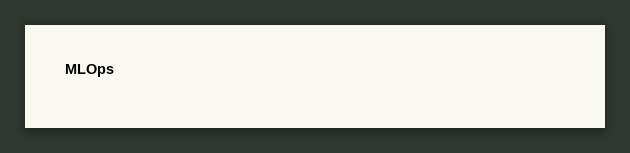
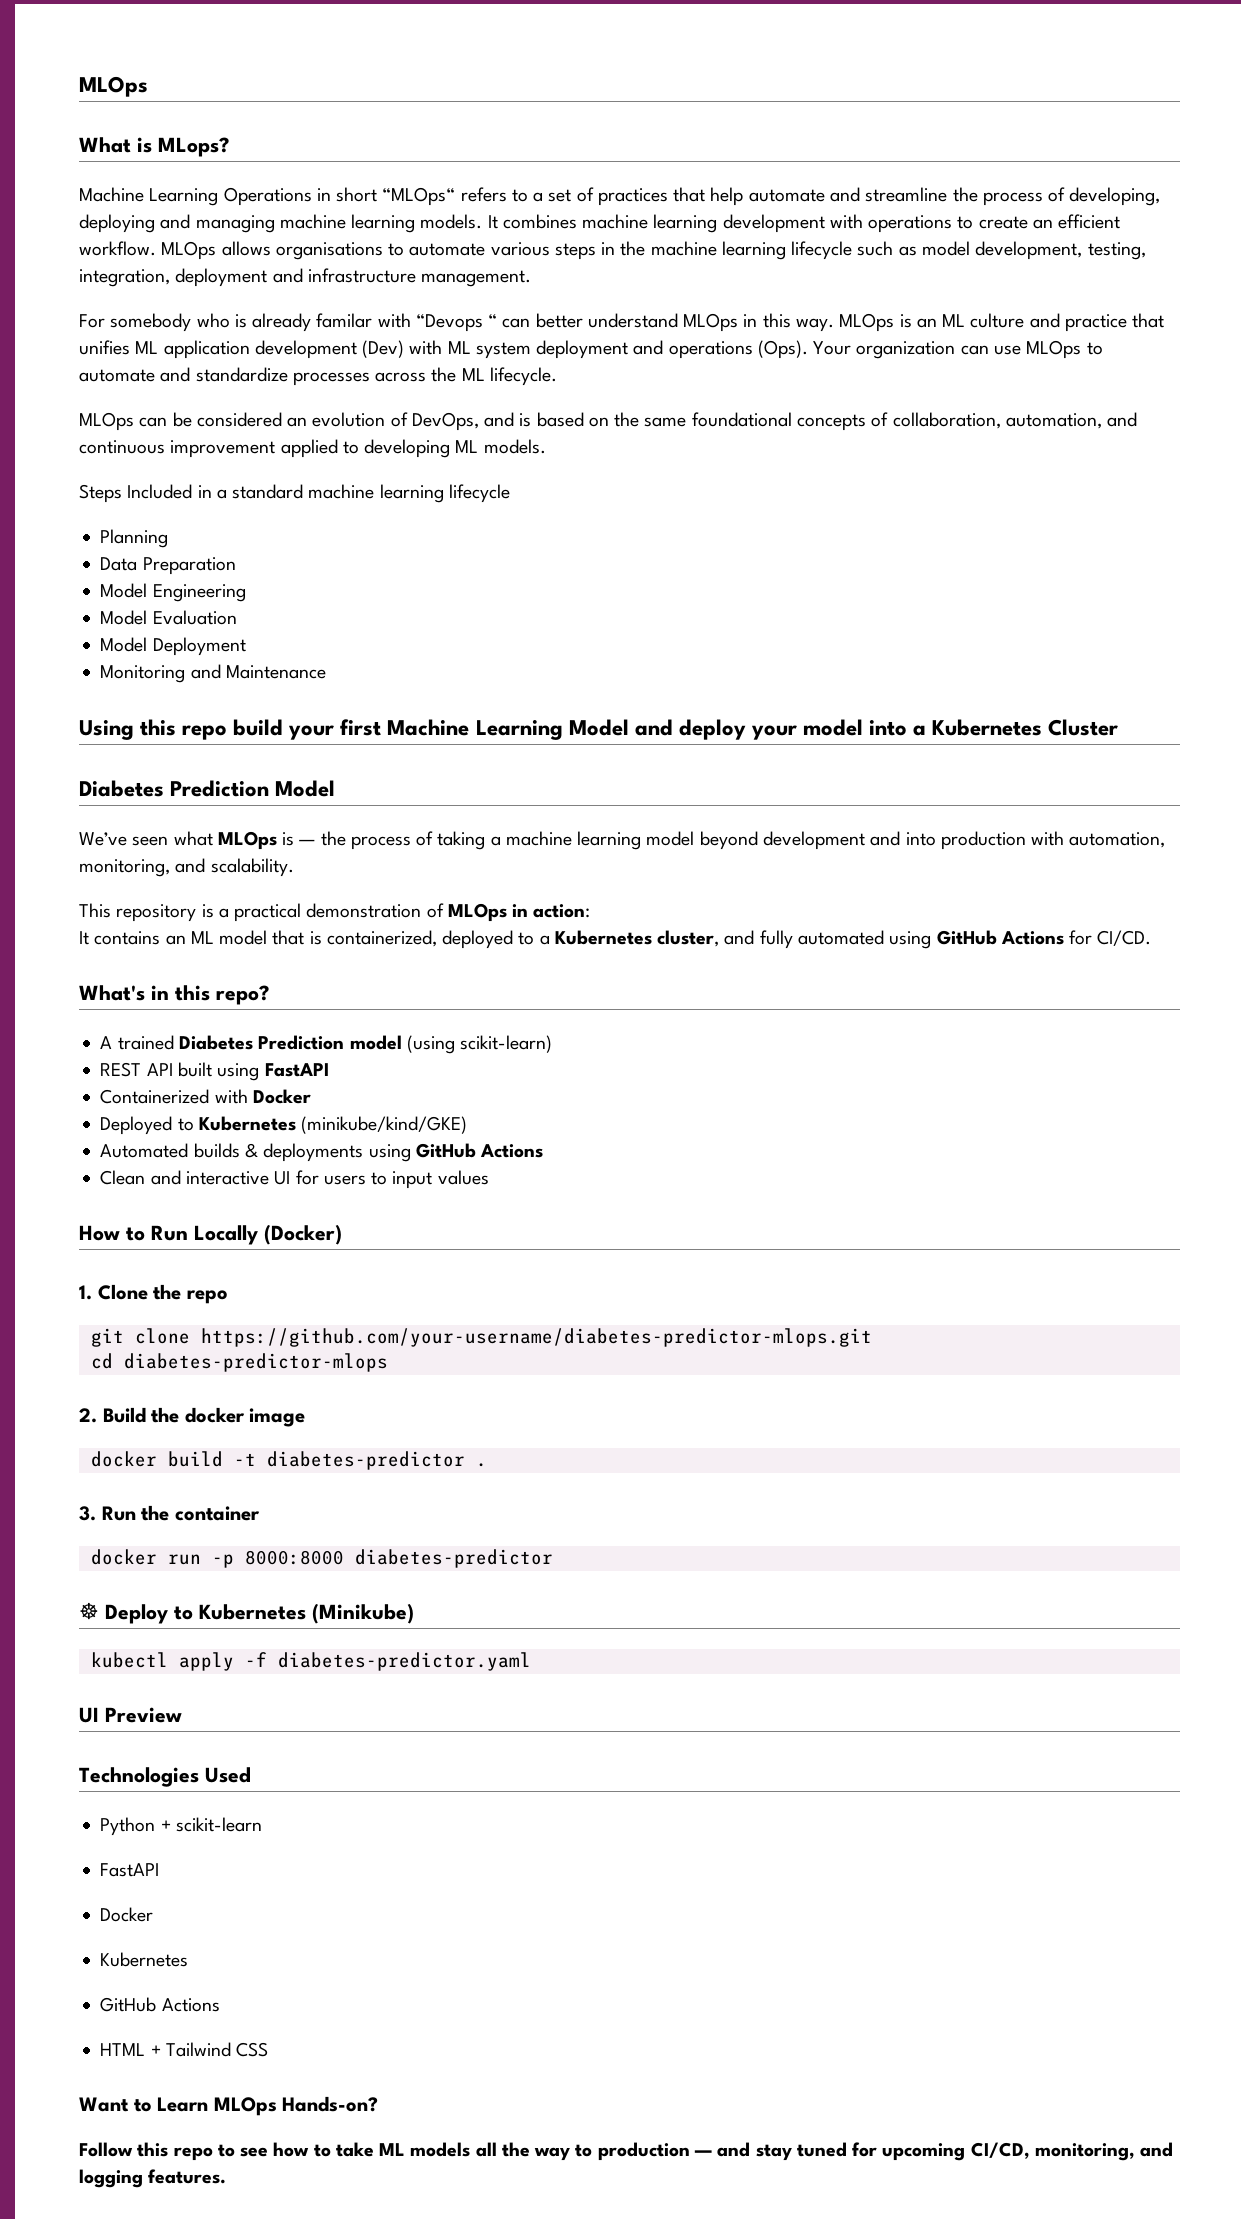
[65,64,114,77] MLOps -> [79,76,148,97] [79,137,229,157] [79,187,1161,206] [79,214,1121,233] [79,241,1146,260] [79,268,532,287] [79,313,1165,332] [79,340,1103,359] [79,367,557,386] [79,412,1138,431] [79,439,546,458] [79,484,510,503] [100,529,169,548] [100,557,236,575] [100,583,246,602] [100,610,237,625] [100,637,246,656] [100,664,326,683] [79,719,1119,740] [79,780,336,797] [79,831,1166,850] [79,858,294,877] [79,903,591,922] [79,930,1152,949] [79,985,269,1005] [100,1035,553,1054] [100,1062,329,1081] [100,1089,311,1104] [100,1116,468,1135] [100,1143,544,1162] [100,1170,489,1189] [79,1224,342,1245] [79,1284,228,1304] [90,1328,872,1347] [90,1353,388,1372] [79,1407,306,1427] [90,1451,487,1470] [79,1505,260,1521] [90,1549,553,1568] [79,1602,414,1624] [90,1652,531,1671] [79,1707,182,1723] [79,1767,251,1787] [100,1817,262,1836] [100,1863,160,1877] [100,1907,154,1922] [100,1952,189,1967] [100,1997,220,2012] [100,2042,269,2057] [79,2096,379,2116] [79,2142,1174,2161] [79,2169,227,2188] MLOps // What is MLops? // Machine Learning Operations in short “MLOps“ refers to a set of practices that help automate and streamline the process of developing, deploying and managing machine learning models. It combines machine learning development with operations to create an efficient workflow. MLOps allows organisations to automate various steps in the machine learning lifecycle such as model development, testing, integration, deployment and infrastructure management. // For somebody who is already familar with “Devops “ can better understand MLOps in this way. MLOps is an ML culture and practice that unifies ML application development (Dev) with ML system deployment and operations (Ops). Your organization can use MLOps to automate and standardize processes across the ML lifecycle. // MLOps can be considered an evolution of DevOps, and is based on the same foundational concepts of collaboration, automation, and continuous improvement applied to developing ML models. // Steps Included in a standard machine learning lifecycle // Planning // Data Preparation // Model Engineering // Model Evaluation // Model Deployment // Monitoring and Maintenance // Using this repo build your first Machine Learning Model and deploy your model into a Kubernetes Cluster // Diabetes Prediction Model // We’ve seen what MLOps is — the process of taking a machine learning model beyond development and into production with automation, monitoring, and scalability. // This repository is a practical demonstration of MLOps in action: // It contains an ML model that is containerized, deployed to a Kubernetes cluster, and fully automated using GitHub Actions for CI/CD. // What's in this repo? // A trained Diabetes Prediction model (using scikit-learn) // REST API built using FastAPI // Containerized with Docker // Deployed to Kubernetes (minikube/kind/GKE) // Automated builds & deployments using GitHub Actions // Clean and interactive UI for users to input values // How to Run Locally (Docker) // 1. Clone the repo // git clone https://github.com/your-username/diabetes-predictor-mlops.git // cd diabetes-predictor-mlops // 2. Build the docker image // docker build -t diabetes-predictor . // 3. Run the container // docker run -p 8000:8000 diabetes-predictor // ☸ Deploy to Kubernetes (Minikube) // kubectl apply -f diabetes-predictor.yaml // UI Preview // Technologies Used // Python + scikit-learn // FastAPI // Docker // Kubernetes // GitHub Actions // HTML + Tailwind CSS // Want to Learn MLOps Hands-on? // Follow this repo to see how to take ML models all the way to production — and stay tuned for upcoming CI/CD, monitoring, and logging features.

